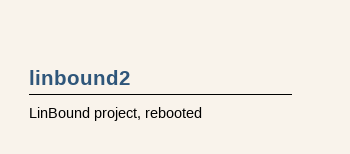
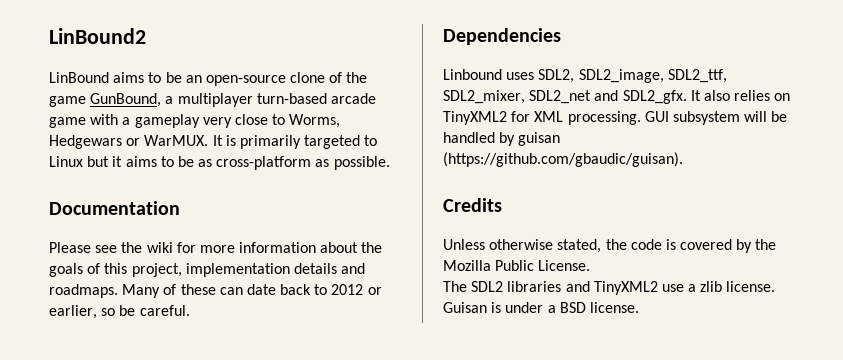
[29,70,130,85] linbound2 -> [49,28,146,44] LinBound2
[94,107,202,121] project, rebooted -> [113,72,368,86] [49,93,376,107] [49,114,341,128] [49,135,378,149] [49,156,390,170] [49,201,180,215] [49,242,383,253] [49,263,366,277] [49,284,382,298] [49,305,190,319] [443,28,561,45] [443,69,727,83] [443,90,791,104] [443,111,788,125] [443,132,561,146] [443,152,683,167] [443,198,502,212] [443,239,777,253] [443,260,591,271] [443,281,776,295] [443,302,639,313] aims to be an open-source clone of the game GunBound, a multiplayer turn-based arcade game with a gameplay very close to Worms, Hedgewars or WarMUX. It is primarily targeted to Linux but it aims to be as cross-platform as possible. // Documentation // Please see the wiki for more information about the goals of this project, implementation details and roadmaps. Many of these can date back to 2012 or earlier, so be careful. // Dependencies // Linbound uses SDL2, SDL2_image, SDL2_ttf, SDL2_mixer, SDL2_net and SDL2_gfx. It also relies on TinyXML2 for XML processing. GUI subsystem will be handled by guisan (https://github.com/gbaudic/guisan). // Credits // Unless otherwise stated, the code is covered by the Mozilla Public License. // The SDL2 libraries and TinyXML2 use a zlib license. Guisan is under a BSD license.

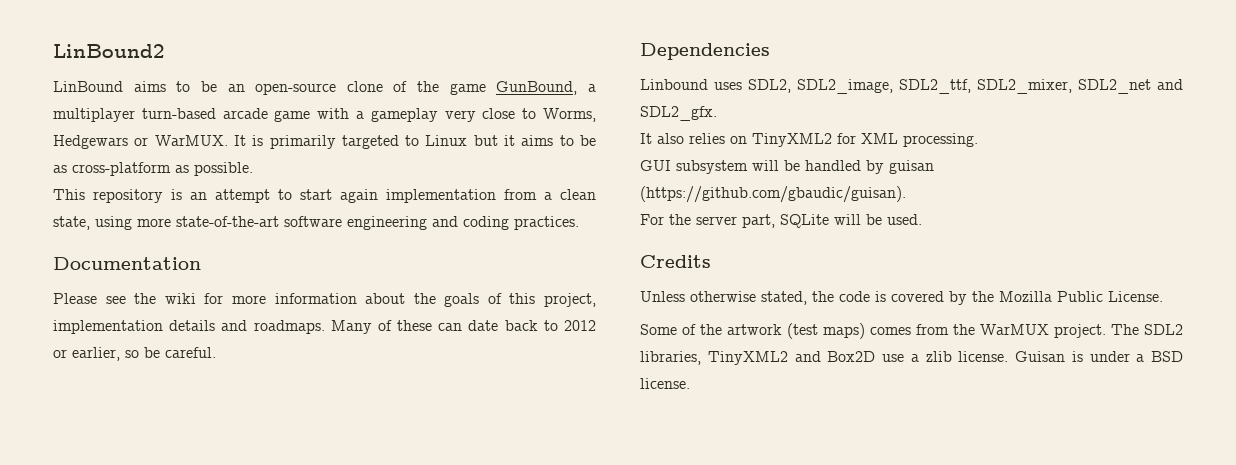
(390, 163) none -> [53,189,596,203] [53,216,579,230] // This repository is an attempt to start again implementation from a clean state, using more state-of-the-art software engineering and coding practices.
(687, 97) none -> (717, 113) //
(641, 118) none -> (978, 140) //
(683, 159) none -> [640,214,922,228] // For the server part, SQLite will be used.
[443,281,658,295] The SDL2 libraries and TinyXML2 -> [640,323,1183,339] [640,351,876,365] Some of the artwork (test maps) comes from the WarMUX project. The SDL2 libraries, TinyXML2 and Box2D

